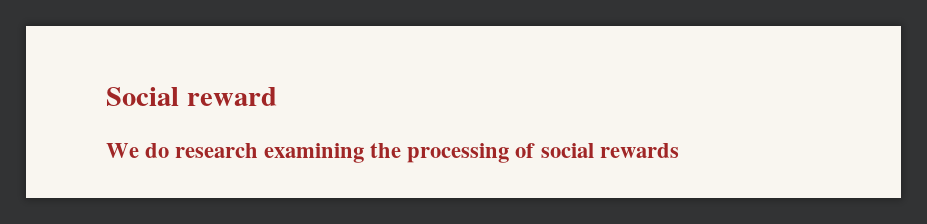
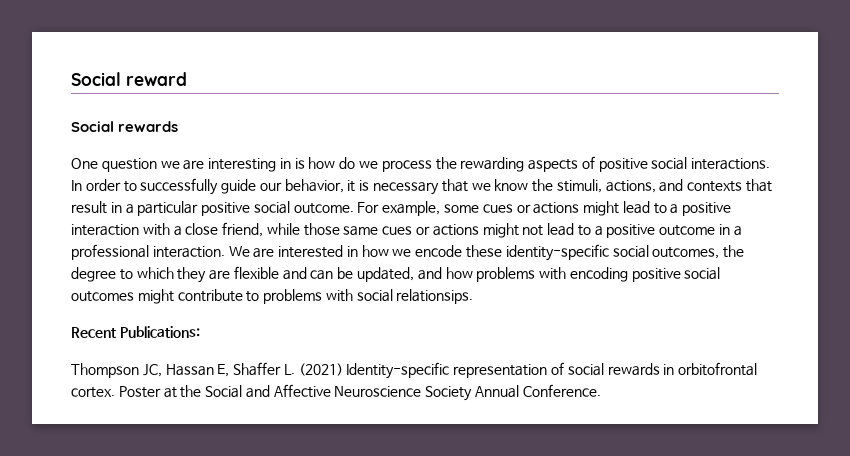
[106,143,679,163] We do research examining the processing of social rewards -> [71,121,179,132] [71,156,771,172] [71,178,773,195] [71,201,732,216] [71,222,742,238] [71,244,745,261] [71,266,721,283] [71,289,474,304] [71,326,200,338] [71,362,758,379] [71,384,601,401] Social rewards // One question we are interesting in is how do we process the rewarding aspects of positive social interactions. In order to successfully guide our behavior, it is necessary that we know the stimuli, actions, and contexts that result in a particular positive social outcome. For example, some cues or actions might lead to a positive interaction with a close friend, while those same cues or actions might not lead to a positive outcome in a professional interaction. We are interested in how we encode these identity-specific social outcomes, the degree to which they are flexible and can be updated, and how problems with encoding positive social outcomes might contribute to problems with social relationsips. // Recent Publications: // Thompson JC, Hassan E, Shaffer L. (2021) Identity-specific representation of social rewards in orbitofrontal cortex. Poster at the Social and Affective Neuroscience Society Annual Conference.

